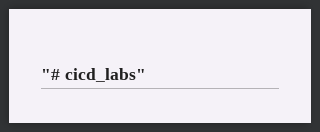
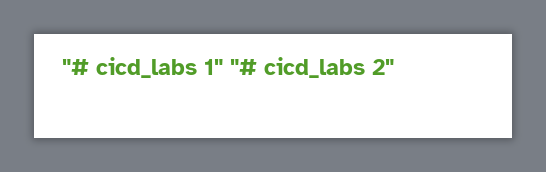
[41,68,146,82] "# cicd_labs" -> [62,57,394,78] "# cicd_labs 1" "# cicd_labs 2"

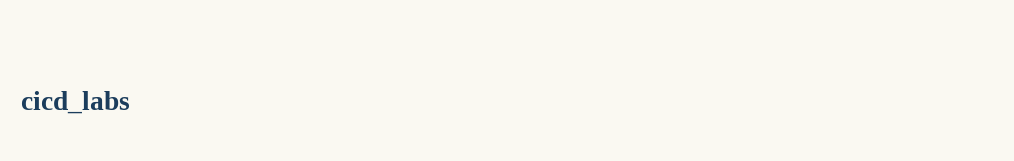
[62,57,394,78] "# cicd_labs 1" "# cicd_labs 2" -> [21,91,130,114] cicd_labs

